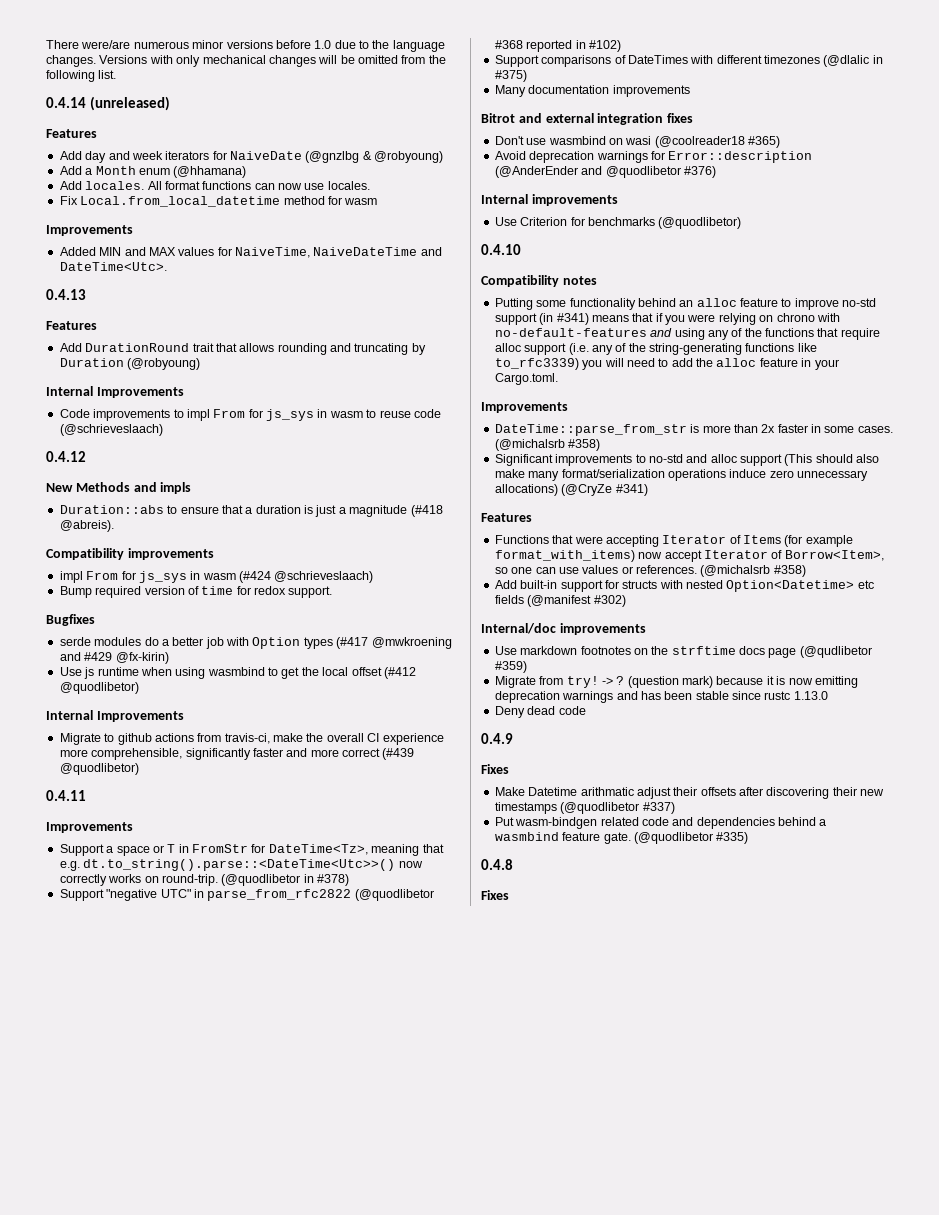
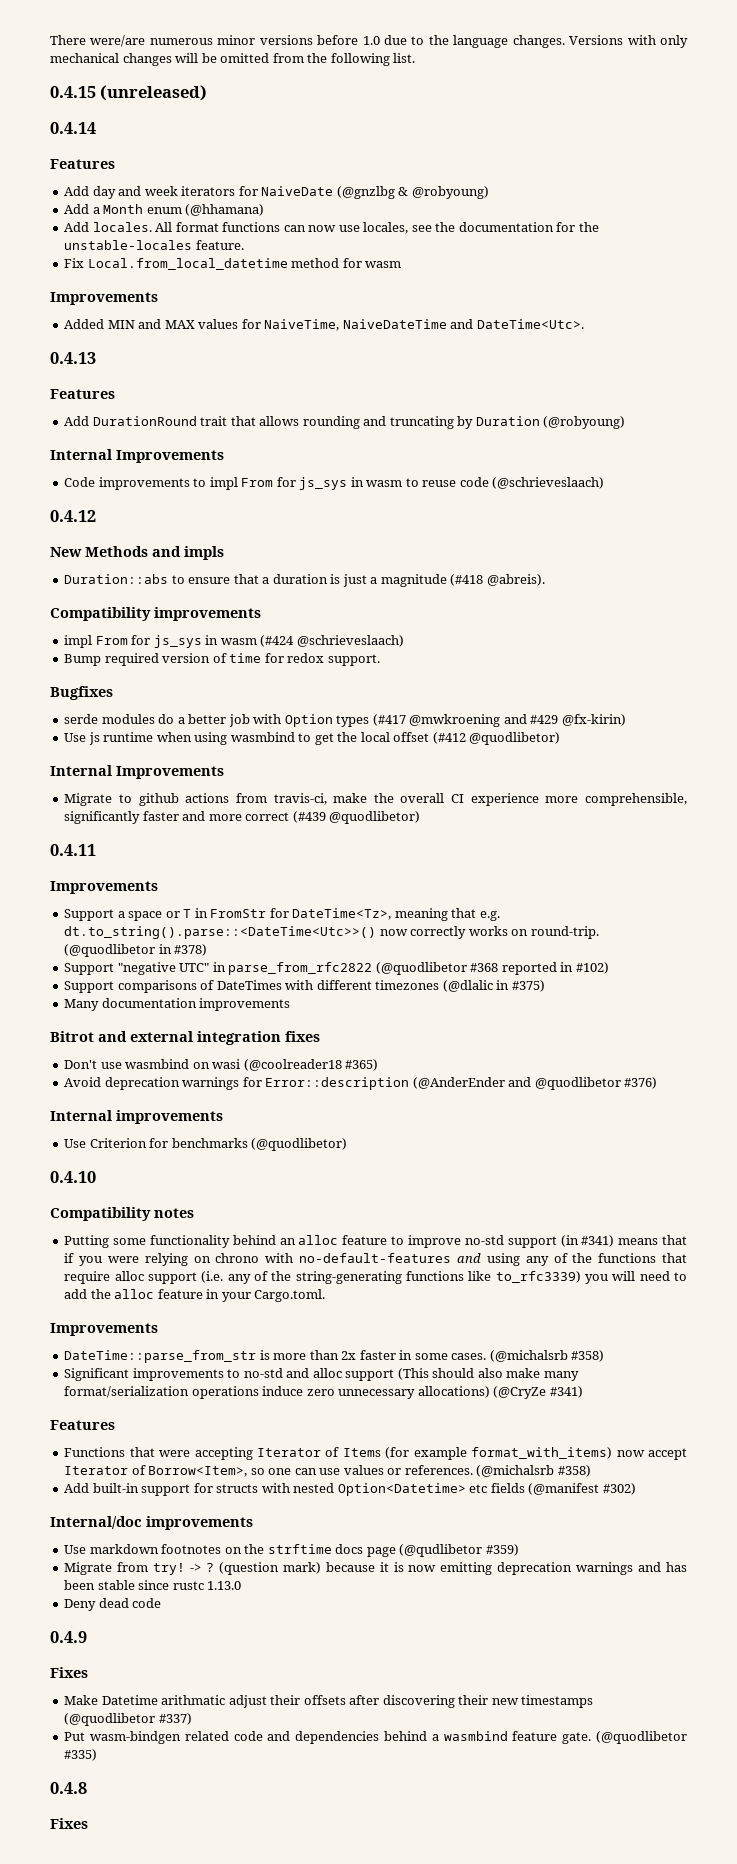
(117, 74) none -> [50,85,208,101] // 0.4.15 (unreleased)
[89,96,170,111] (unreleased) -> (96, 128) none
[327,181,370,190] locales. -> [363,222,599,234] [64,240,244,250] locales, see the documentation for the unstable-locales feature.

